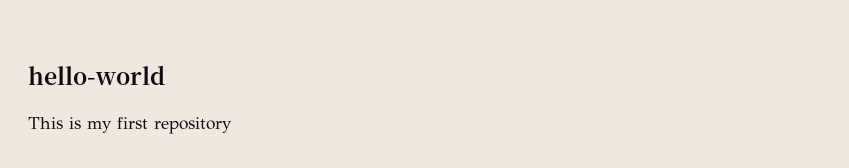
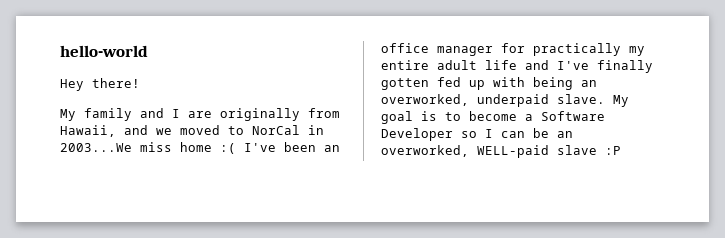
[28,117,232,134] This is my first repository -> [60,78,140,91] [60,108,340,121] [60,125,324,137] [60,142,340,154] [381,43,645,56] [381,60,653,73] [381,77,597,90] [381,94,629,107] [381,111,605,124] [381,128,573,141] [381,145,621,158] Hey there! // My family and I are originally from Hawaii, and we moved to NorCal in 2003...We miss home :( I've been an office manager for practically my entire adult life and I've finally gotten fed up with being an overworked, underpaid slave. My goal is to become a Software Developer so I can be an overworked, WELL-paid slave :P

